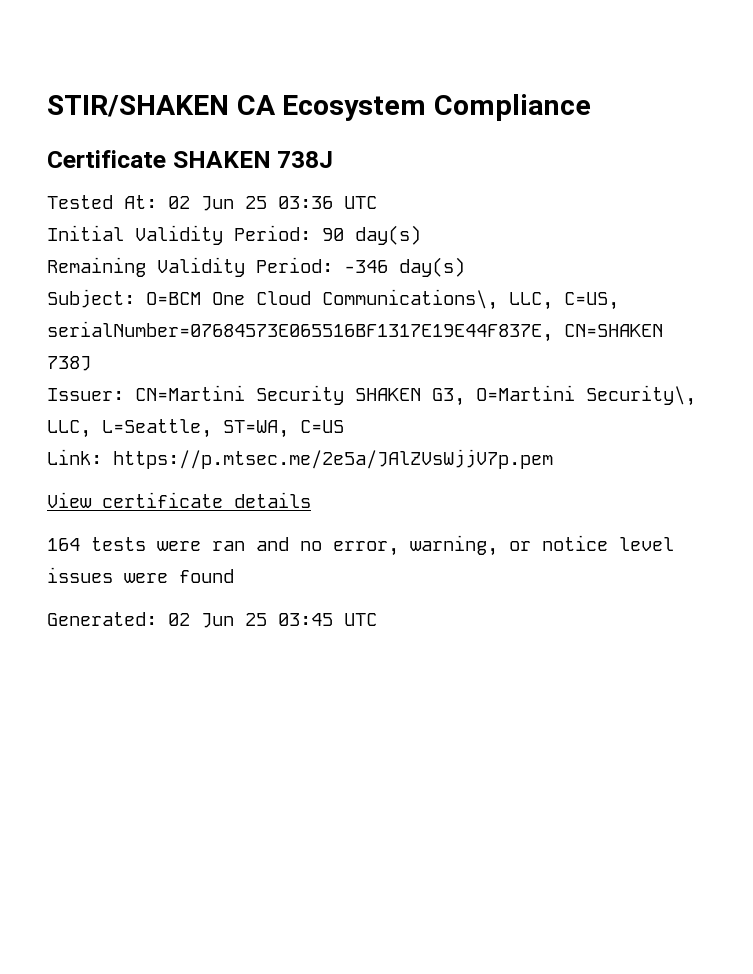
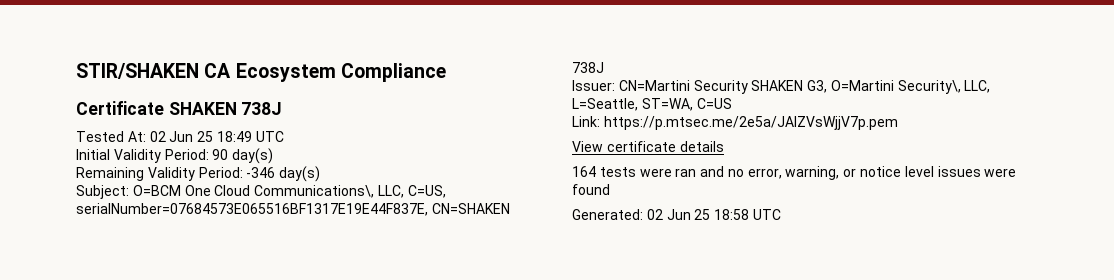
[278,196,333,209] 03:36 -> [216,131,252,142] 18:49
[278,613,333,626] 03:45 -> [714,209,750,220] 18:58

